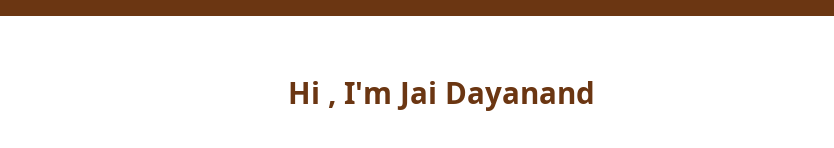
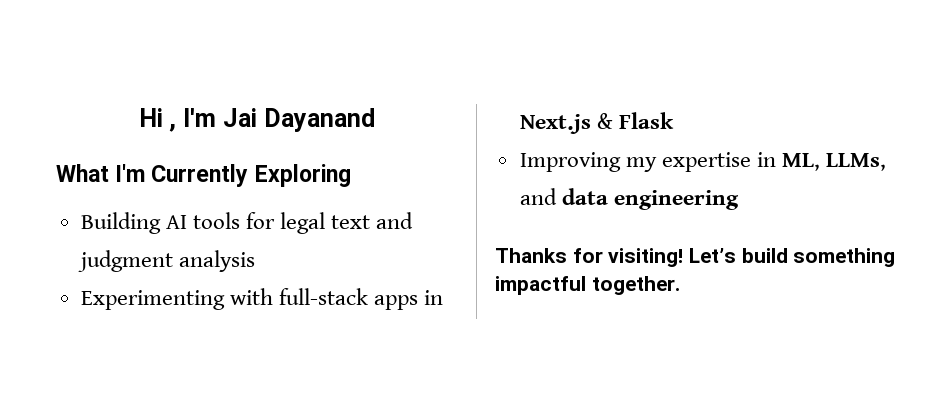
(595, 96) none -> [56,164,351,187] [80,212,414,234] [77,250,255,272] [80,288,444,310] [519,112,674,134] [519,152,887,172] [519,188,739,210] [495,248,896,267] [495,276,680,295] // What I'm Currently Exploring // Building AI tools for legal text and judgment analysis // Experimenting with full-stack apps in Next.js & Flask // Improving my expertise in ML, LLMs, and data engineering // Thanks for visiting! Let’s build something impactful together.

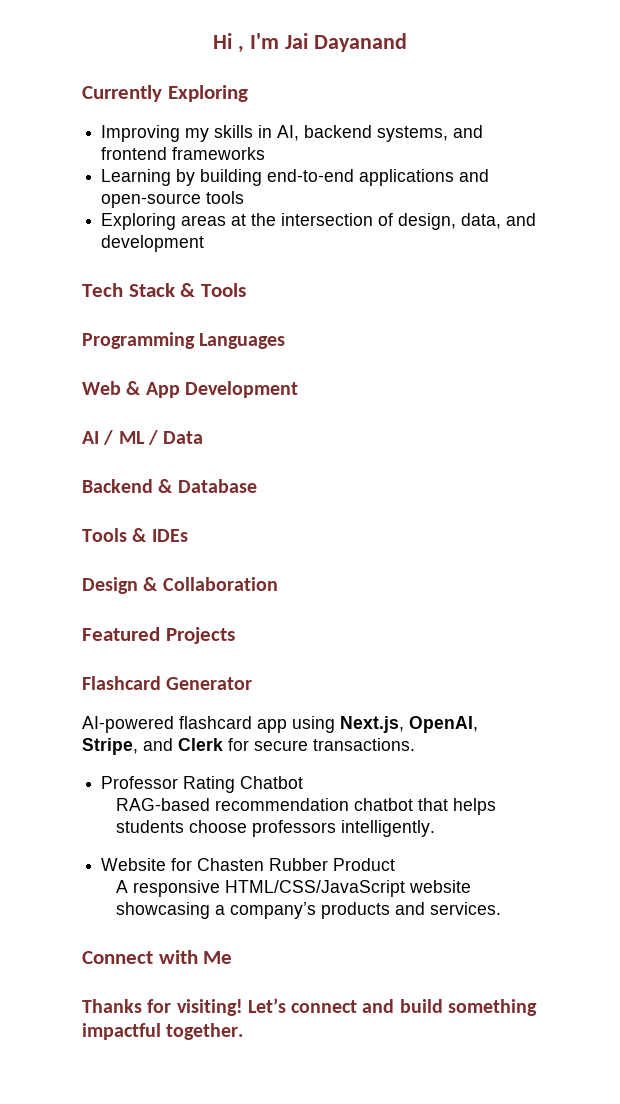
[56,164,146,182] What I'm -> (407, 42) none
[80,212,414,234] [77,250,255,272] [80,288,444,310] [519,112,674,134] [519,152,887,172] [519,188,739,210] Building AI tools for legal text and judgment analysis // Experimenting with full-stack apps in Next.js & Flask // Improving my expertise in ML, LLMs, and data engineering -> [101,125,484,142] [101,147,266,160] [101,169,490,186] [101,191,245,208] [101,213,537,230] [101,235,205,252] [82,283,246,297] [82,332,286,349] [82,381,298,398] [82,430,204,445] [82,479,257,493] [82,528,188,542] [82,577,278,594] [82,627,235,644] [82,676,253,690] [82,716,478,733] [82,738,415,755] [101,776,304,793] [115,798,496,815] [115,820,435,837] [101,858,396,871] [115,880,471,897] [115,902,501,919] [82,950,233,964] Improving my skills in AI, backend systems, and frontend frameworks // Learning by building end-to-end applications and open-source tools // Exploring areas at the intersection of design, data, and development // Tech Stack & Tools // Programming Languages // Web & App Development // AI / ML / Data // Backend & Database // Tools & IDEs // Design & Collaboration // Featured Projects // Flashcard Generator // AI-powered flashcard app using Next.js, OpenAI, Stripe, and Clerk for secure transactions. // Professor Rating Chatbot // RAG-based recommendation chatbot that helps students choose professors intelligently. // Website for Chasten Rubber Product // A responsive HTML/CSS/JavaScript website showcasing a company’s products and services. // Connect with Me
(737, 255) none -> [291,999,395,1013] connect and

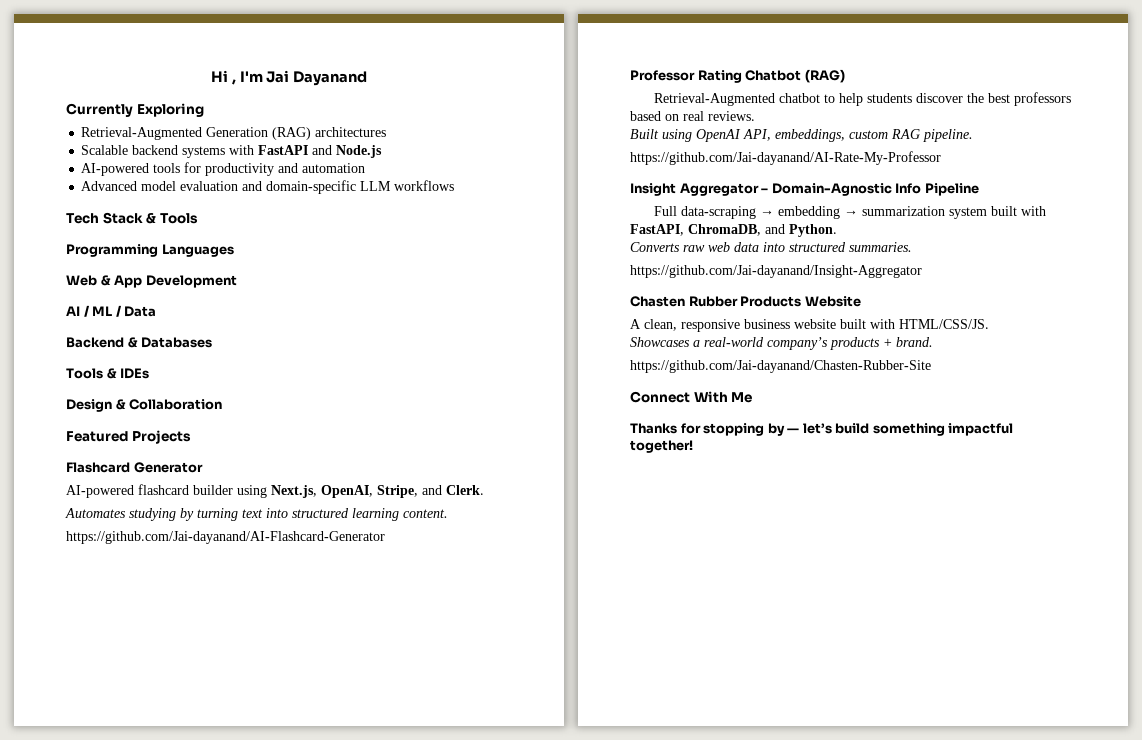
[101,125,484,142] [101,147,266,160] [101,169,490,186] [101,191,245,208] [101,213,537,230] [101,235,205,252] Improving my skills in AI, backend systems, and frontend frameworks // Learning by building end-to-end applications and open-source tools // Exploring areas at the intersection of design, data, and development -> [81,127,387,140] [81,145,383,158] [81,162,366,176] [81,180,455,194] Retrieval-Augmented Generation (RAG) architectures // Scalable backend systems with FastAPI and Node.js // AI-powered tools for productivity and automation // Advanced model evaluation and domain-specific LLM workflows
[177,479,257,493] Database -> [141,337,213,348] Databases
[257,719,287,733] app -> [193,485,233,495] builder
[178,738,415,751] [101,776,304,793] [115,798,496,815] [115,820,435,837] [101,858,396,871] [115,880,471,897] [115,902,501,919] Clerk for secure transactions. // Professor Rating Chatbot // RAG-based recommendation chatbot that helps students choose professors intelligently. // Website for Chasten Rubber Product // A responsive HTML/CSS/JavaScript website showcasing a company’s products and services. -> [446,485,484,495] [65,508,448,521] [66,531,385,544] [630,69,845,83] [653,92,1071,106] [630,111,755,121] [630,129,973,142] [630,151,941,165] [630,183,979,196] [653,206,1046,219] [630,224,837,237] [630,242,912,252] [630,265,922,278] [630,296,861,307] [630,319,989,332] [630,337,933,350] [630,360,931,373] Clerk. // Automates studying by turning text into structured learning content. // https://github.com/Jai-dayanand/AI-Flashcard-Generator // Professor Rating Chatbot (RAG) // Retrieval-Augmented chatbot to help students discover the best professors based on real reviews. // Built using OpenAI API, embeddings, custom RAG pipeline. // https://github.com/Jai-dayanand/AI-Rate-My-Professor // Insight Aggregator – Domain-Agnostic Info Pipeline // Full data-scraping → embedding → summarization system built with FastAPI, ChromaDB, and Python. // Converts raw web data into structured summaries. // https://github.com/Jai-dayanand/Insight-Aggregator // Chasten Rubber Products Website // A clean, responsive business website built with HTML/CSS/JS. // Showcases a real-world company’s products + brand. // https://github.com/Jai-dayanand/Chasten-Rubber-Site
[158,950,198,964] with -> [693,391,728,403] With
[176,998,395,1016] visiting! Let’s connect and -> [703,423,832,436] stopping by — let’s
[166,1023,244,1040] together. -> [630,440,693,453] together!

